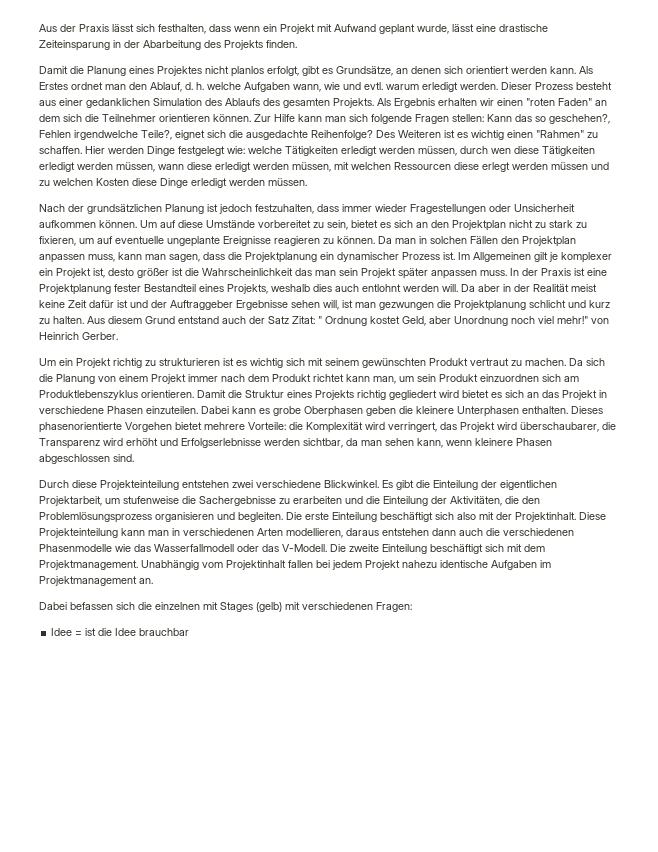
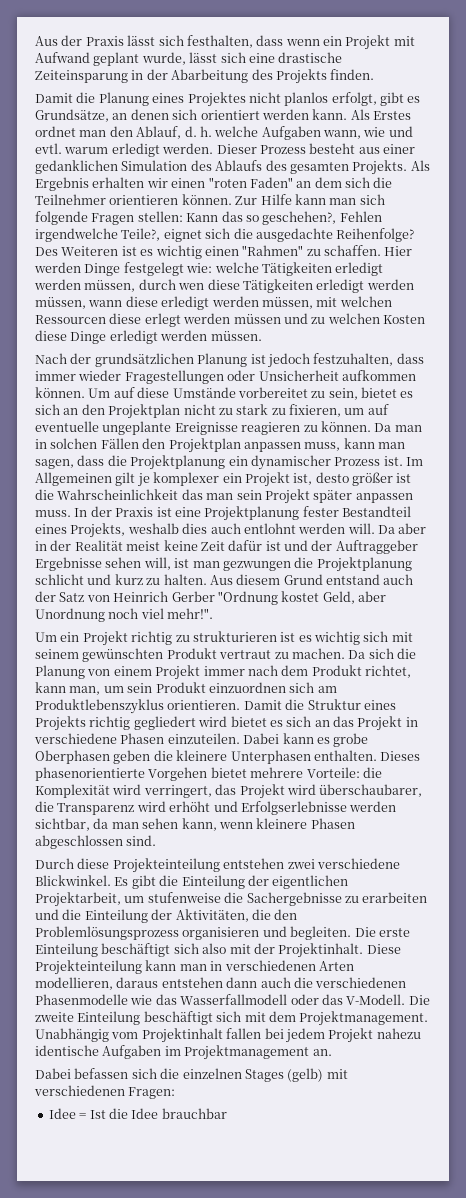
(474, 28) none -> [220,52,246,63] sich
[292,316,367,326] Zitat: " Ordnung -> [86,591,278,605] von Heinrich Gerber "Ordnung
[557,316,609,324] [39,332,118,340] mehr!" von Heinrich Gerber. -> [167,608,214,619] mehr!".
[313,374,344,382] richtet -> [365,665,411,678] richtet,
[203,602,218,610] mit -> (242, 1073) none
[85,628,97,636] ist -> [89,1110,106,1119] Ist

